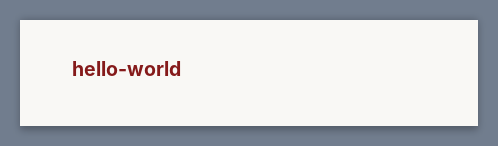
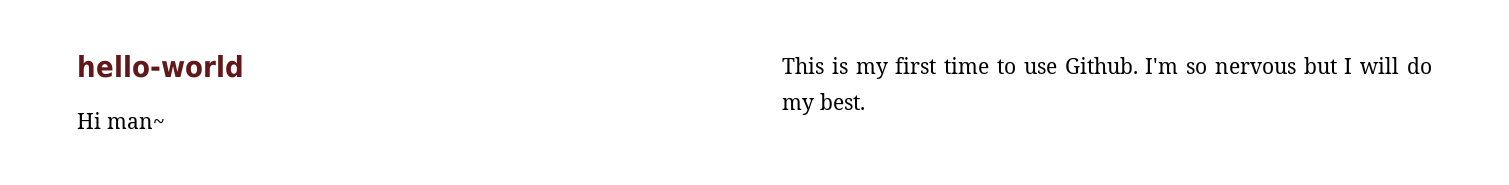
(181, 68) none -> [77,112,165,129] [782,57,1432,79] [782,93,865,115] // Hi man~ // This is my first time to use Github. I'm so nervous but I will do my best.

